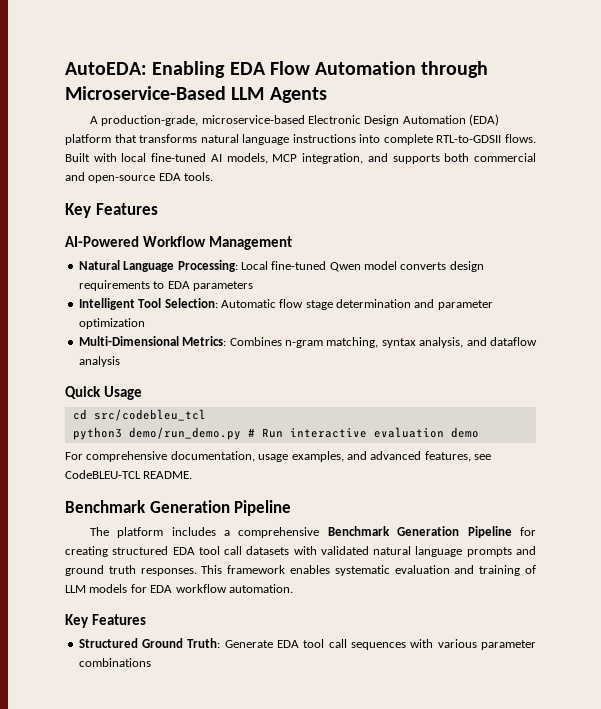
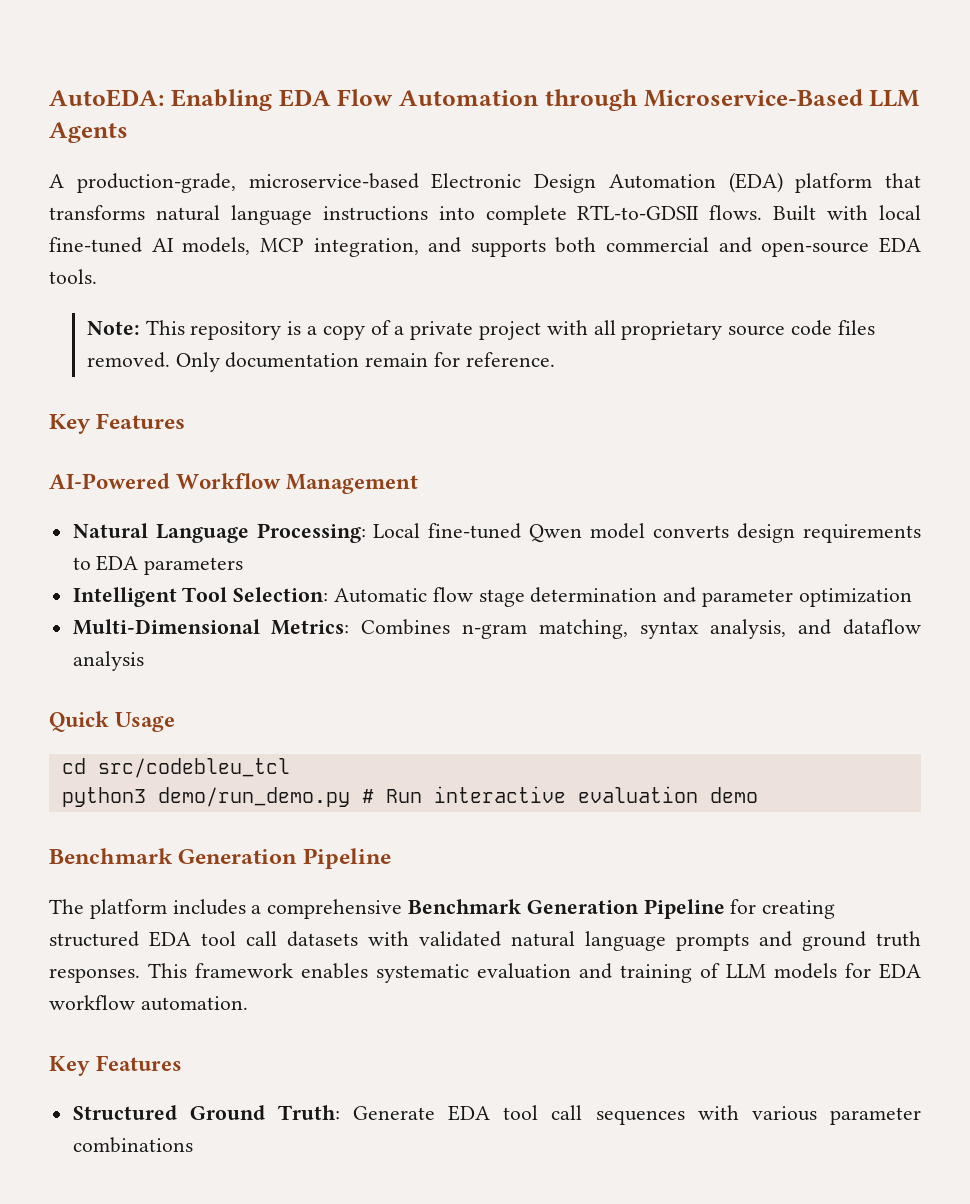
(214, 176) none -> [86,320,875,340] [86,352,555,372] // Note: This repository is a copy of a private project with all proprietary source code files removed. Only documentation remain for reference.
[65,451,491,462] [65,470,193,479] // For comprehensive documentation, usage examples, and advanced features, see CodeBLEU-TCL README. -> (758, 795) none

